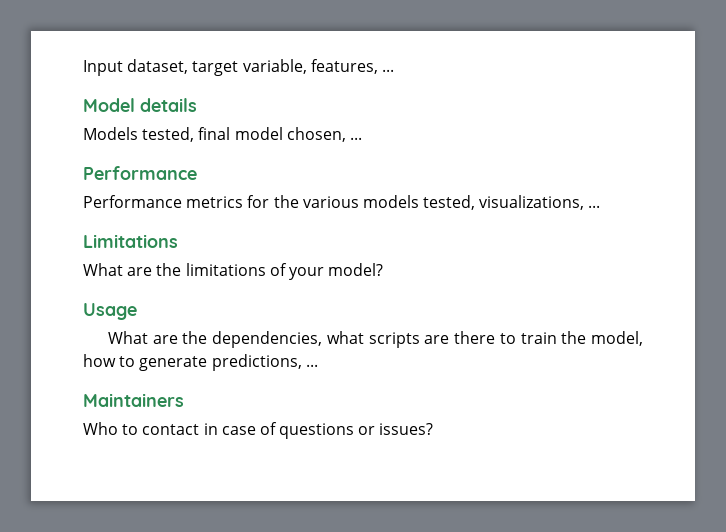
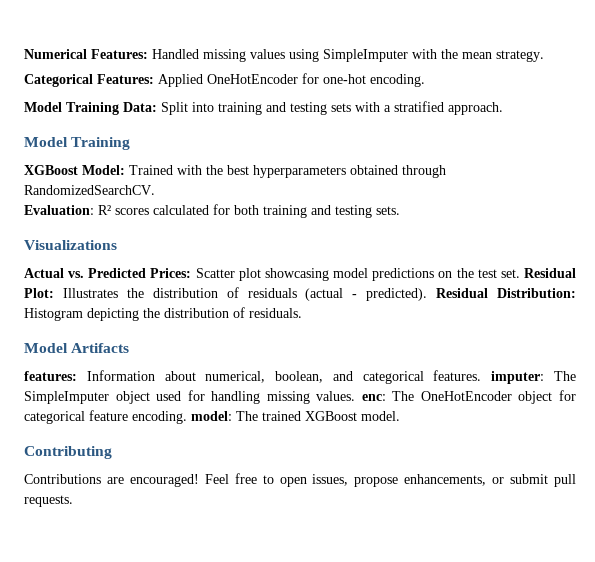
[83,59,394,76] [83,98,197,112] [83,127,362,142] [83,166,197,180] [83,195,601,210] [83,234,178,248] [83,263,384,280] [83,303,137,320] [107,331,643,348] [83,354,318,371] [83,393,184,407] [83,422,434,439] Input dataset, target variable, features, ... // Model details // Models tested, final model chosen, ... // Performance // Performance metrics for the various models tested, visualizations, ... // Limitations // What are the limitations of your model? // Usage // What are the dependencies, what scripts are there to train the model, how to generate predictions, ... // Maintainers // Who to contact in case of questions or issues? -> [24,49,544,62] [24,73,425,87] [24,101,503,115] [24,137,131,150] [24,165,446,178] [24,185,155,195] [24,204,400,218] [24,240,117,250] [24,268,576,281] [24,287,576,301] [24,307,302,321] [24,343,130,353] [24,370,576,384] [24,390,576,404] [24,410,400,424] [24,446,112,459] [24,473,577,487] [24,495,73,507] Numerical Features: Handled missing values using SimpleImputer with the mean strategy. // Categorical Features: Applied OneHotEncoder for one-hot encoding. // Model Training Data: Split into training and testing sets with a stratified approach. // Model Training // XGBoost Model: Trained with the best hyperparameters obtained through RandomizedSearchCV. // Evaluation: R² scores calculated for both training and testing sets. // Visualizations // Actual vs. Predicted Prices: Scatter plot showcasing model predictions on the test set. Residual Plot: Illustrates the distribution of residuals (actual - predicted). Residual Distribution: Histogram depicting the distribution of residuals. // Model Artifacts // features: Information about numerical, boolean, and categorical features. imputer: The SimpleImputer object used for handling missing values. enc: The OneHotEncoder object for categorical feature encoding. model: The trained XGBoost model. // Contributing // Contributions are encouraged! Feel free to open issues, propose enhancements, or submit pull requests.

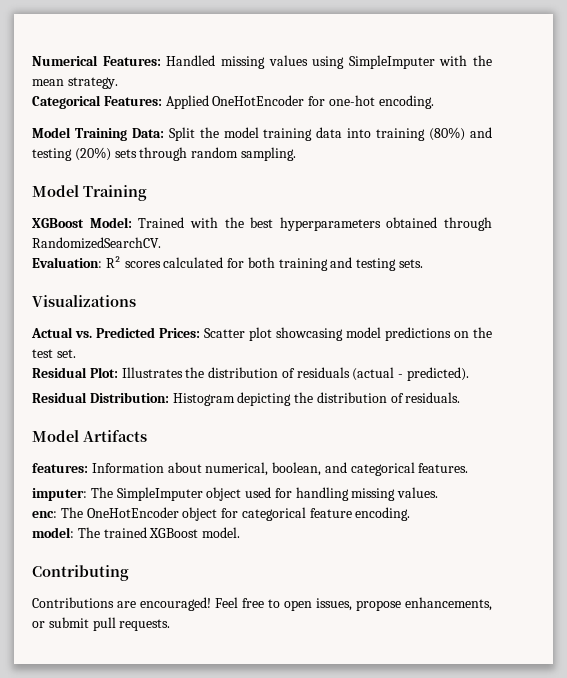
(188, 108) none -> [199,127,343,141] the model training data
[266,101,503,115] and testing sets with a stratified approach. -> [429,127,492,141] [32,147,296,161] (80%) and testing (20%) sets through random sampling.
(520, 273) none -> (76, 353) //
(428, 294) none -> (470, 374) //
(482, 375) none -> (469, 468) //
(356, 396) none -> (439, 492) //
(187, 417) none -> (411, 514) //

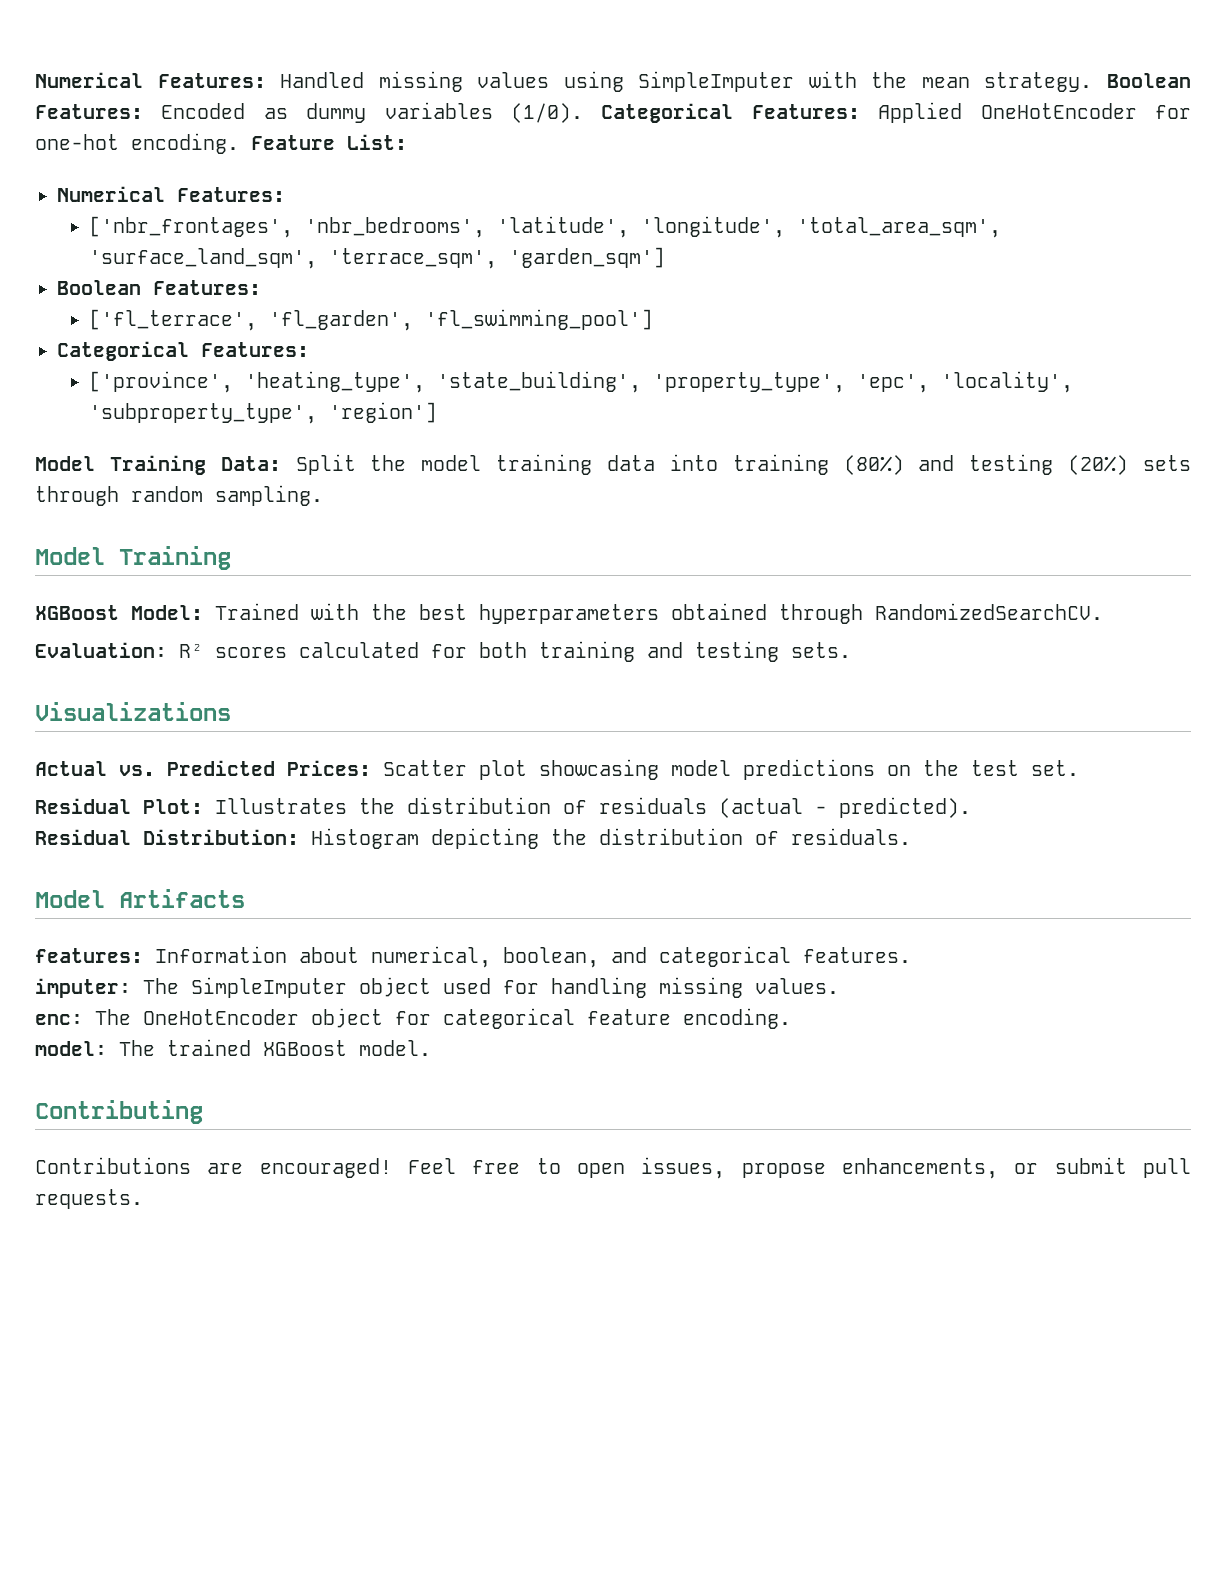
(118, 83) // -> [1106,73,1191,88] [35,102,583,123] Boolean Features: Encoded as dummy variables (1/0).
(434, 102) none -> [251,134,407,150] [57,186,285,202] [88,216,1001,238] [88,247,665,269] [57,280,261,295] [88,309,653,331] [57,341,309,361] [88,371,1073,393] [88,402,437,424] Feature List: // Numerical Features: // ['nbr_frontages', 'nbr_bedrooms', 'latitude', 'longitude', 'total_area_sqm', 'surface_land_sqm', 'terrace_sqm', 'garden_sqm'] // Boolean Features: // ['fl_terrace', 'fl_garden', 'fl_swimming_pool'] // Categorical Features: // ['province', 'heating_type', 'state_building', 'property_type', 'epc', 'locality', 'subproperty_type', 'region']

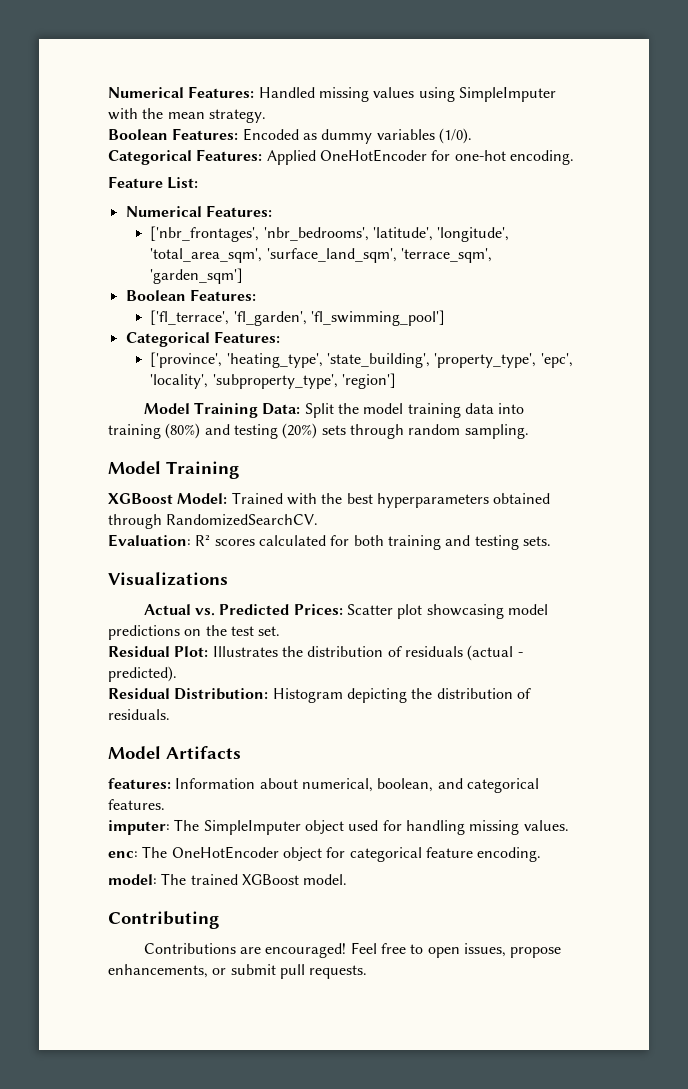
(1093, 82) none -> (266, 116) //
(583, 113) none -> (472, 136) //
(239, 143) none -> (574, 157) //

